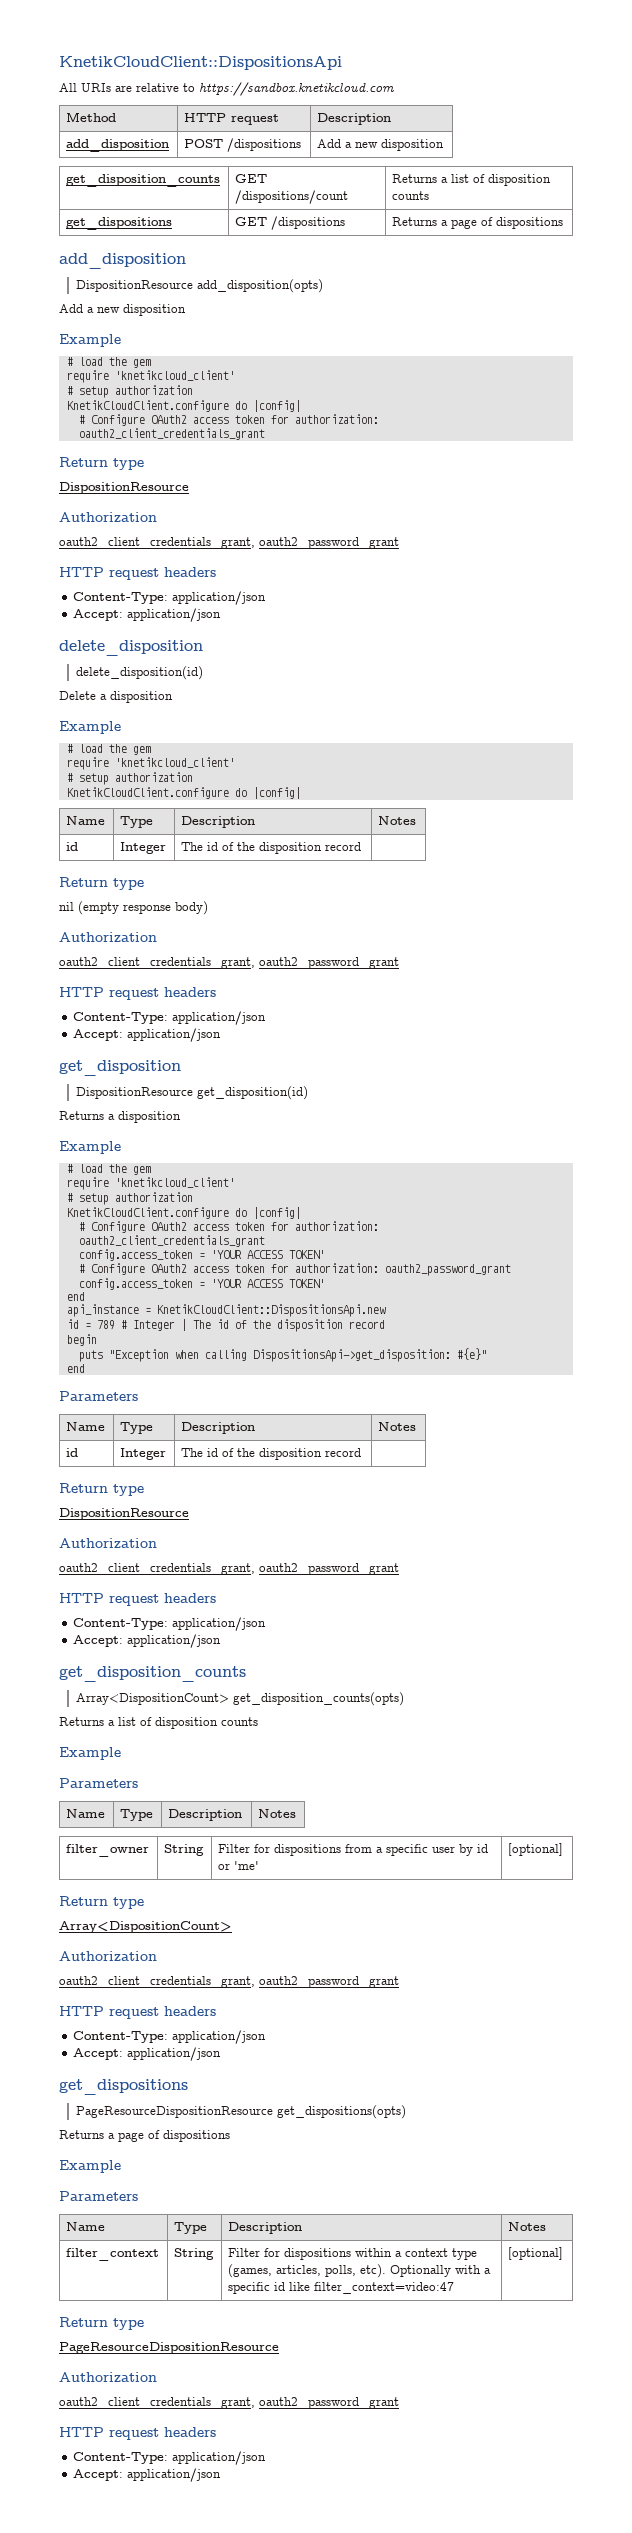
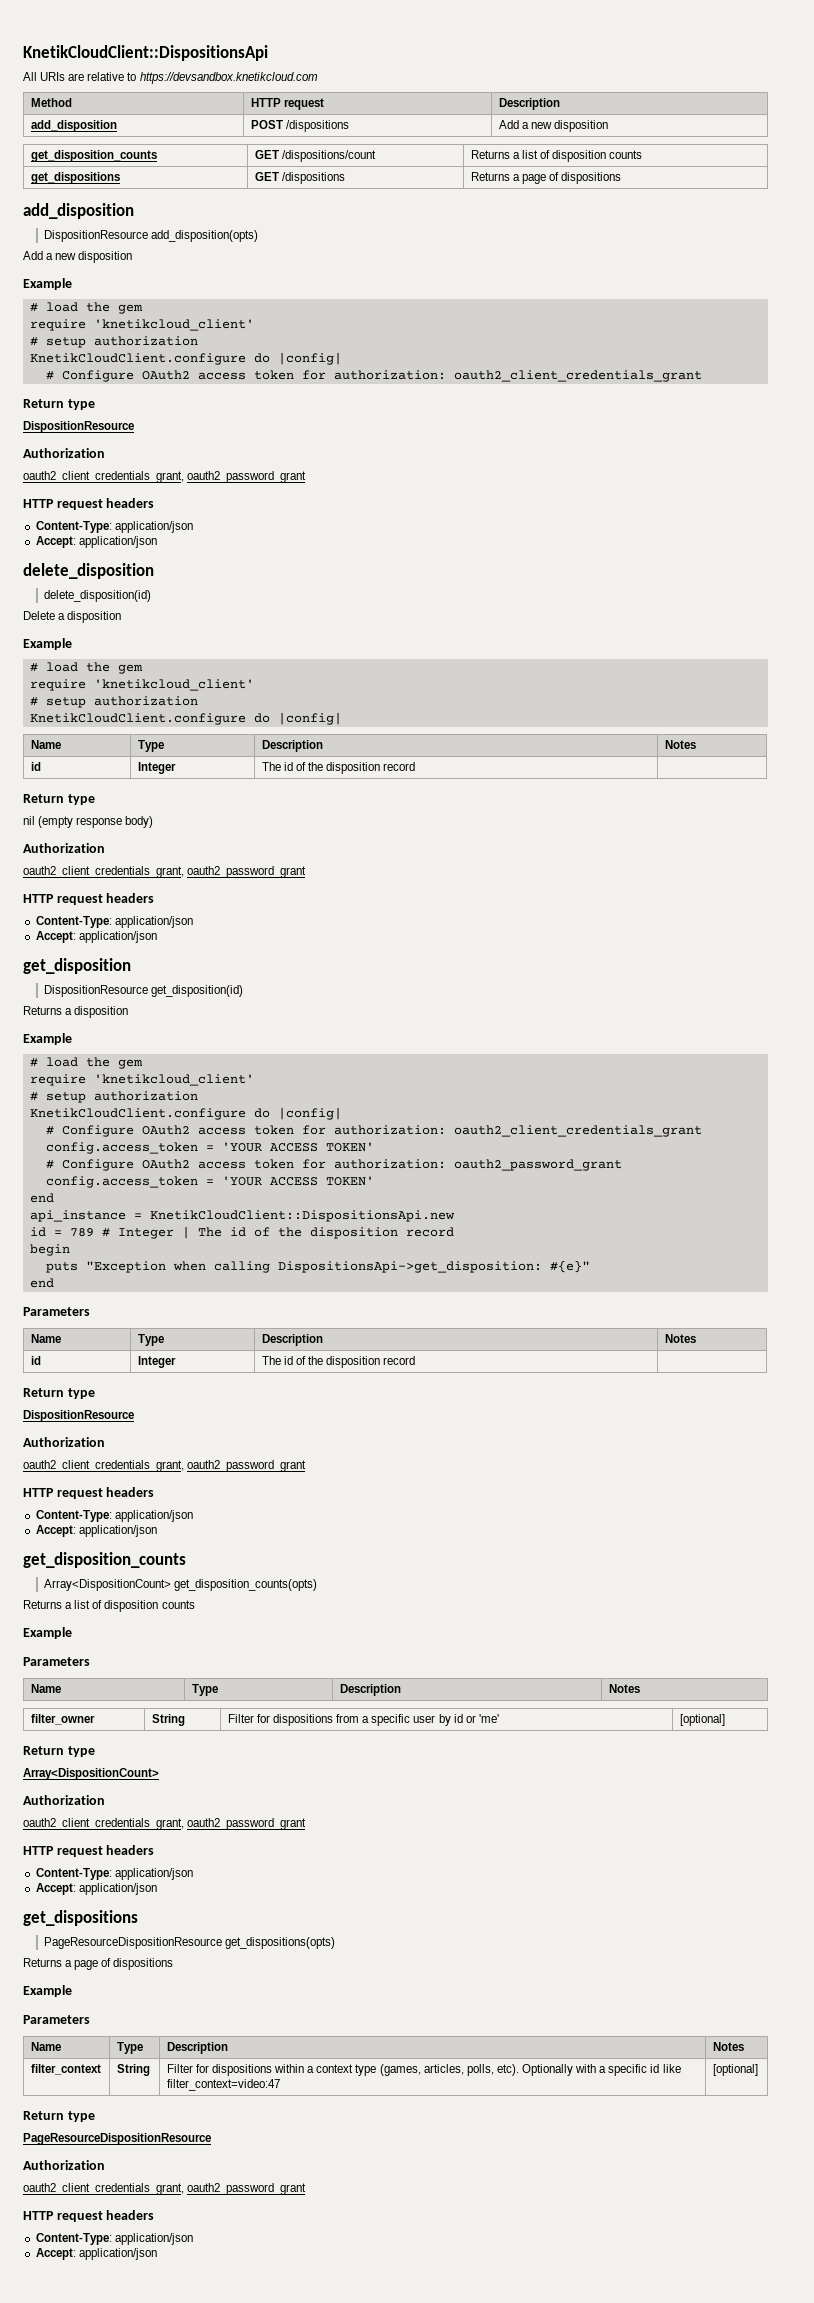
[199,82,394,96] https://sandbox.knetikcloud.com -> [139,72,318,84] https://devsandbox.knetikcloud.com

